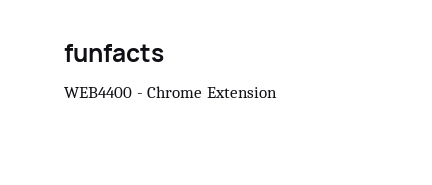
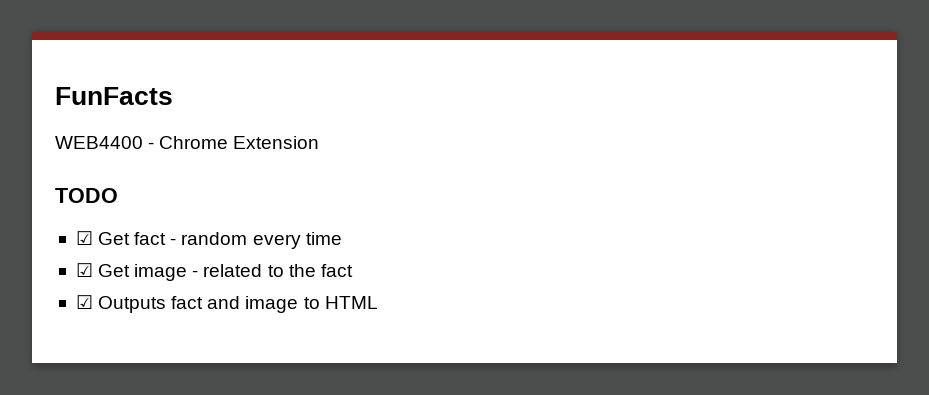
[64,44,164,62] funfacts -> [55,87,173,105] FunFacts
(277, 92) none -> [55,188,118,203] [75,231,342,249] [75,263,353,281] [75,295,378,313] // TODO // ☑ Get fact - random every time // ☑ Get image - related to the fact // ☑ Outputs fact and image to HTML

